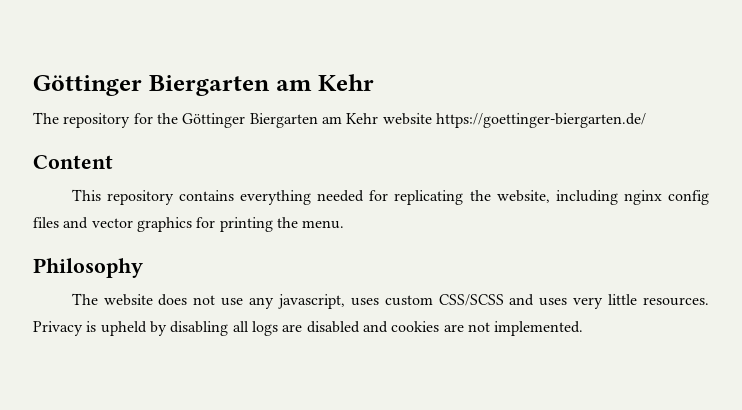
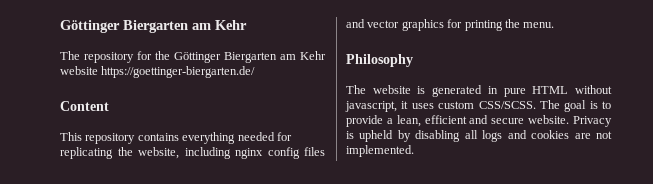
[158,294,709,309] does not use any javascript, uses custom CSS/SCSS and uses very little resources. -> [417,85,612,97] [345,100,611,112] [346,115,570,127] is generated in pure HTML without javascript, it uses custom CSS/SCSS. The goal is to provide a lean, efficient and secure website.
[282,321,360,333] are disabled -> (503, 136) none

